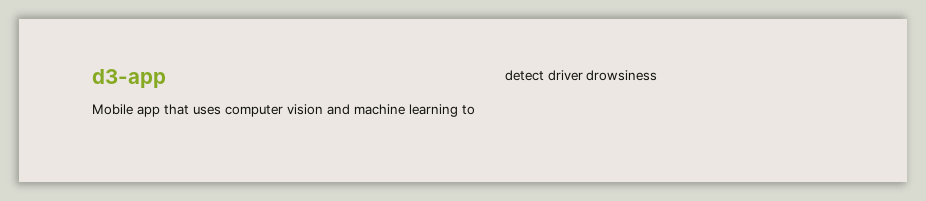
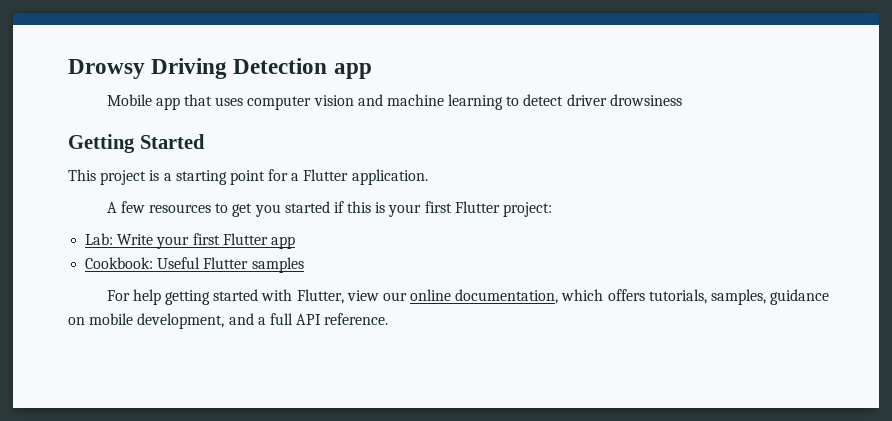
[92,69,166,88] d3-app -> [68,58,372,79] Drowsy Driving Detection app
(658, 75) none -> [68,134,205,153] [68,169,428,185] [106,201,553,217] [85,233,295,249] [85,257,304,273] [106,289,830,305] [68,313,389,329] // Getting Started // This project is a starting point for a Flutter application. // A few resources to get you started if this is your first Flutter project: // Lab: Write your first Flutter app // Cookbook: Useful Flutter samples // For help getting started with Flutter, view our online documentation, which offers tutorials, samples, guidance on mobile development, and a full API reference.

